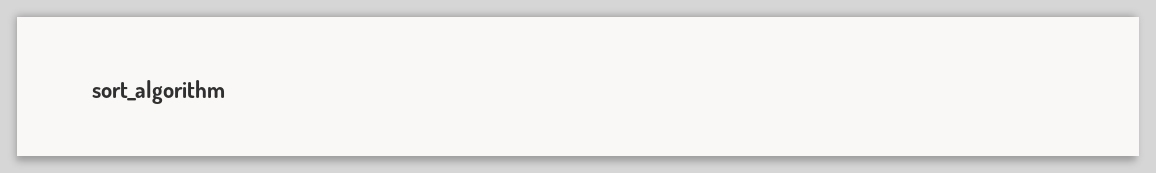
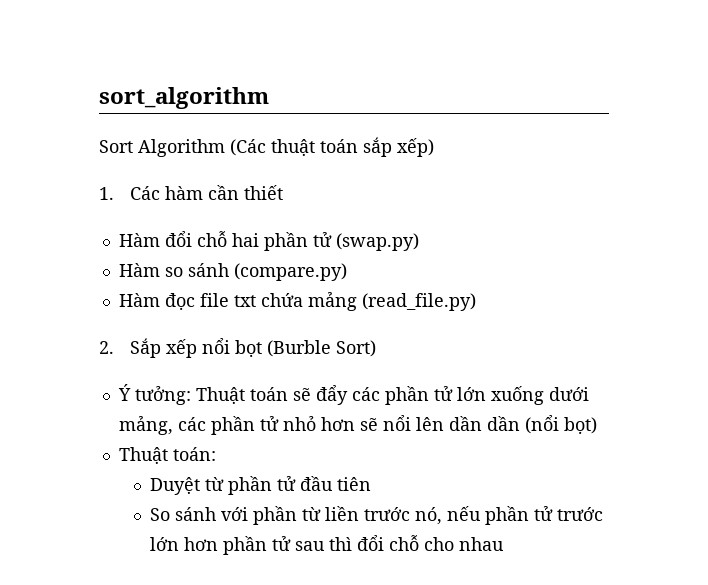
(225, 92) none -> [99,137,434,157] [99,185,284,200] [118,231,419,251] [118,263,347,281] [118,292,476,311] [99,338,377,358] [117,384,589,405] [118,415,597,435] [118,447,216,464] [150,476,372,495] [150,506,604,525] [150,535,505,555] // Sort Algorithm (Các thuật toán sắp xếp) // 1. Các hàm cần thiết // Hàm đổi chỗ hai phần tử (swap.py) // Hàm so sánh (compare.py) // Hàm đọc file txt chứa mảng (read_file.py) // 2. Sắp xếp nổi bọt (Burble Sort) // Ý tưởng: Thuật toán sẽ đẩy các phần tử lớn xuống dưới mảng, các phần tử nhỏ hơn sẽ nổi lên dần dần (nổi bọt) // Thuật toán: // Duyệt từ phần tử đầu tiên // So sánh với phần từ liền trước nó, nếu phần tử trước lớn hơn phần tử sau thì đổi chỗ cho nhau

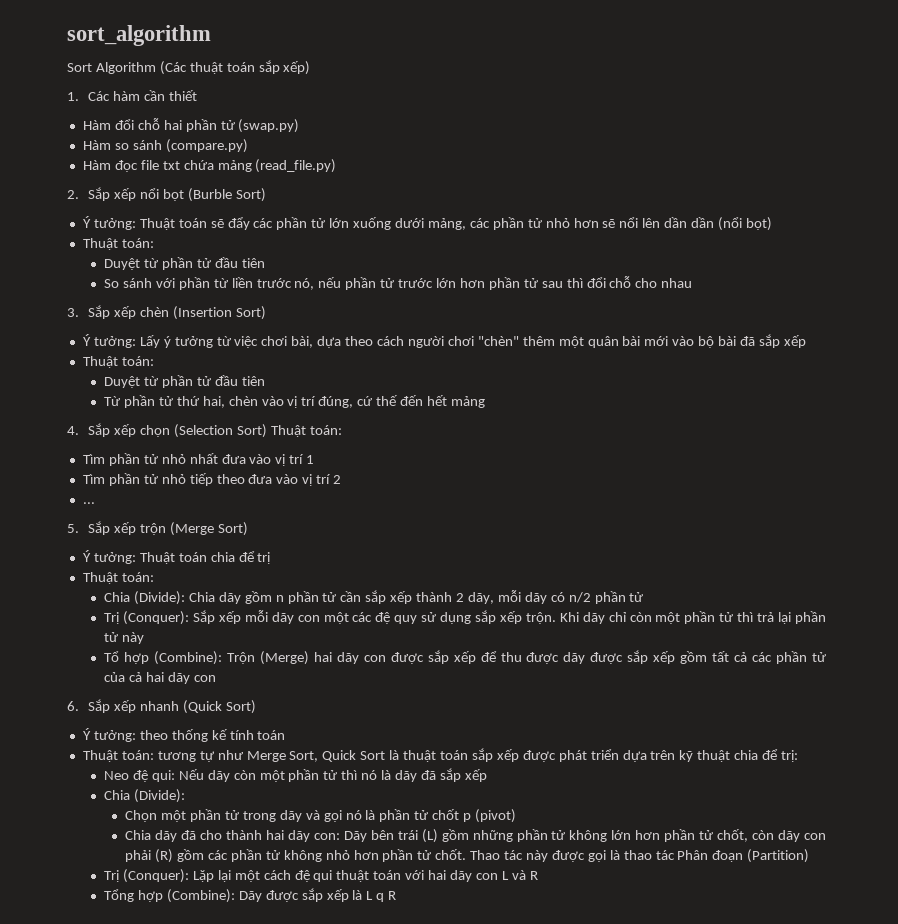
(505, 544) none -> [67,305,266,320] [82,334,806,348] [82,356,154,368] [104,375,265,388] [104,395,485,408] [67,423,342,438] [82,453,315,466] [82,473,342,486] [82,502,95,504] [67,521,248,536] [82,550,271,564] [82,572,154,584] [104,590,645,605] [104,610,826,625] [104,632,144,644] [104,650,827,665] [104,672,216,684] [67,699,256,714] [82,728,286,742] [82,748,798,762] [104,768,487,782] [104,789,185,803] [125,809,516,823] [125,829,827,843] [125,849,810,863] [104,869,538,883] [104,888,397,903] // 3. Sắp xếp chèn (Insertion Sort) // Ý tưởng: Lấy ý tưởng từ việc chơi bài, dựa theo cách người chơi "chèn" thêm một quân bài mới vào bộ bài đã sắp xếp // Thuật toán: // Duyệt từ phần tử đầu tiên // Từ phần tử thứ hai, chèn vào vị trí đúng, cứ thế đến hết mảng // 4. Sắp xếp chọn (Selection Sort) Thuật toán: // Tìm phần tử nhỏ nhất đưa vào vị trí 1 // Tìm phần tử nhỏ tiếp theo đưa vào vị trí 2 // ... // 5. Sắp xếp trộn (Merge Sort) // Ý tưởng: Thuật toán chia để trị // Thuật toán: // Chia (Divide): Chia dãy gồm n phần tử cần sắp xếp thành 2 dãy, mỗi dãy có n/2 phần tử // Trị (Conquer): Sắp xếp mỗi dãy con một các đệ quy sử dụng sắp xếp trộn. Khi dãy chỉ còn một phần tử thì trả lại phần tử này // Tổ hợp (Combine): Trộn (Merge) hai dãy con được sắp xếp để thu được dãy được sắp xếp gồm tất cả các phần tử của cả hai dãy con // 6. Sắp xếp nhanh (Quick Sort) // Ý tưởng: theo thống kế tính toán // Thuật toán: tương tự như Merge Sort, Quick Sort là thuật toán sắp xếp được phát triển dựa trên kỹ thuật chia để trị: // Neo đệ qui: Nếu dãy còn một phần tử thì nó là dãy đã sắp xếp // Chia (Divide): // Chọn một phần tử trong dãy và gọi nó là phần tử chốt p (pivot) // Chia dãy đã cho thành hai dãy con: Dãy bên trái (L) gồm những phần tử không lớn hơn phần tử chốt, còn dãy con phải (R) gồm các phần tử không nhỏ hơn phần tử chốt. Thao tác này được gọi là thao tác Phân đoạn (Partition) // Trị (Conquer): Lặp lại một cách đệ qui thuật toán với hai dãy con L và R // Tổng hợp (Combine): Dãy được sắp xếp là L q R

